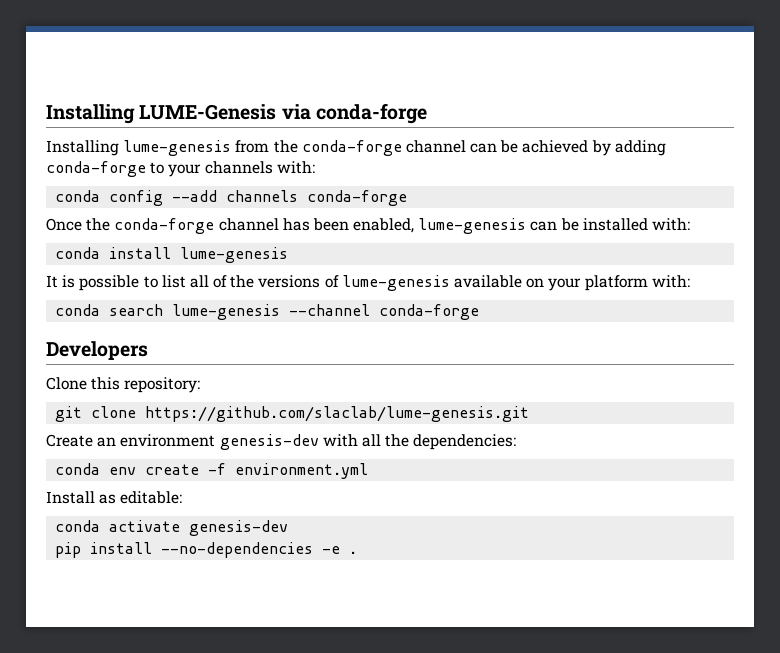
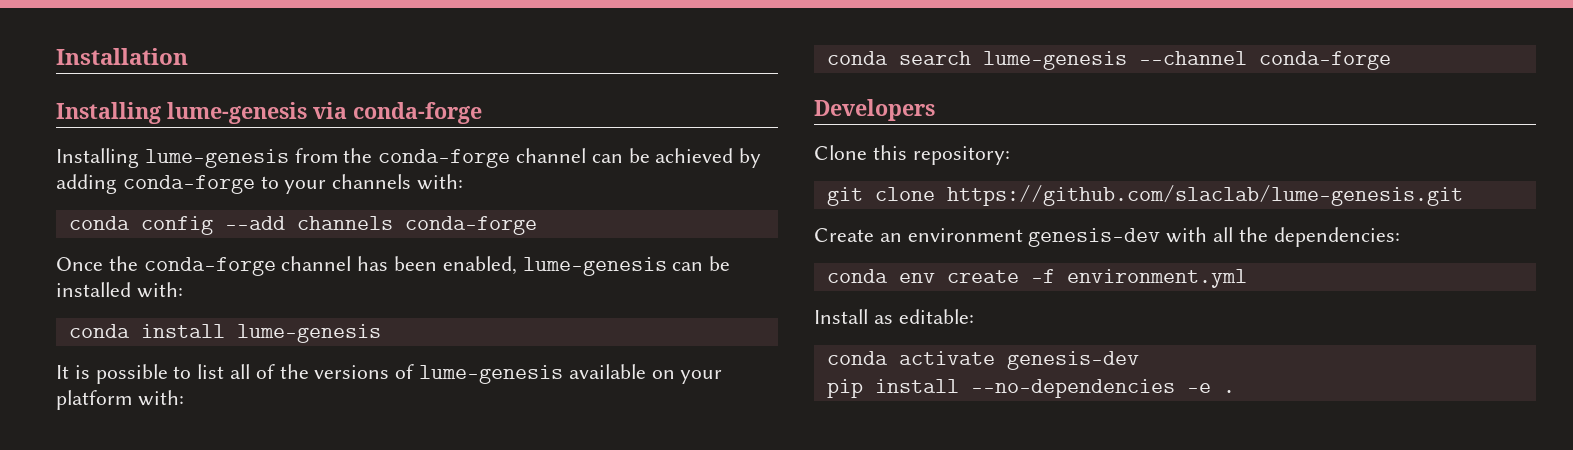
[46,104,277,124] Installing LUME-Genesis -> [56,48,188,65] [56,102,307,124] Installation // Installing lume-genesis

